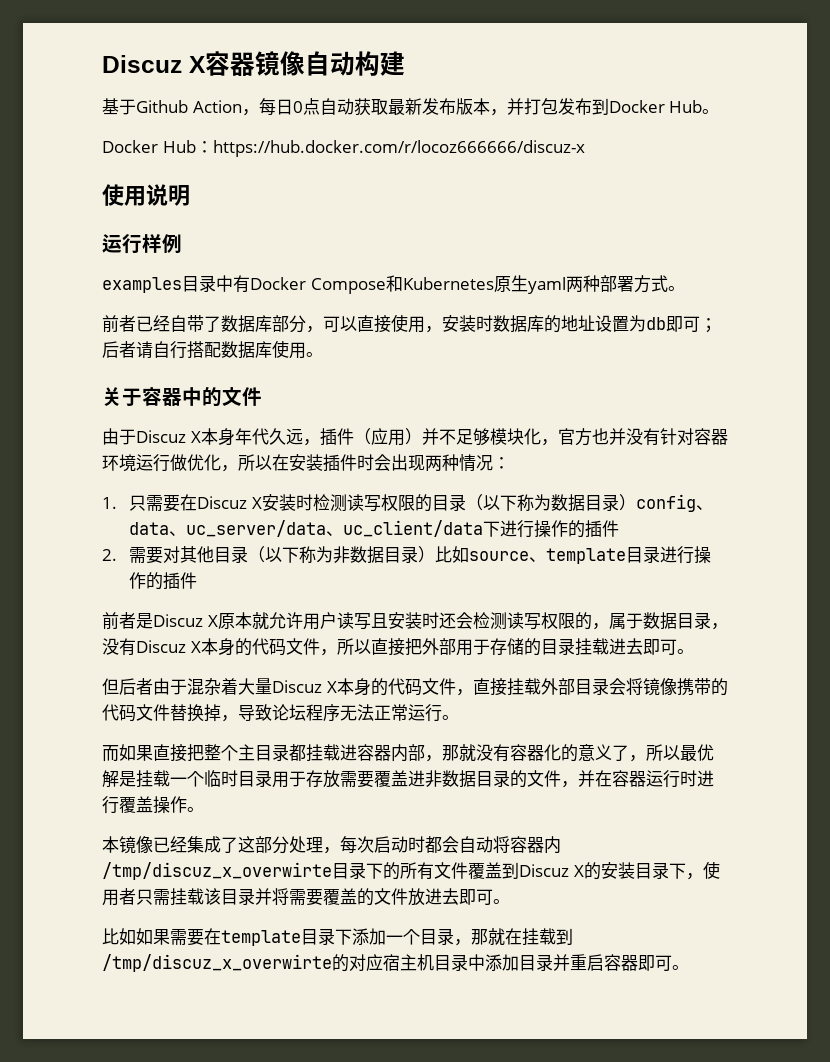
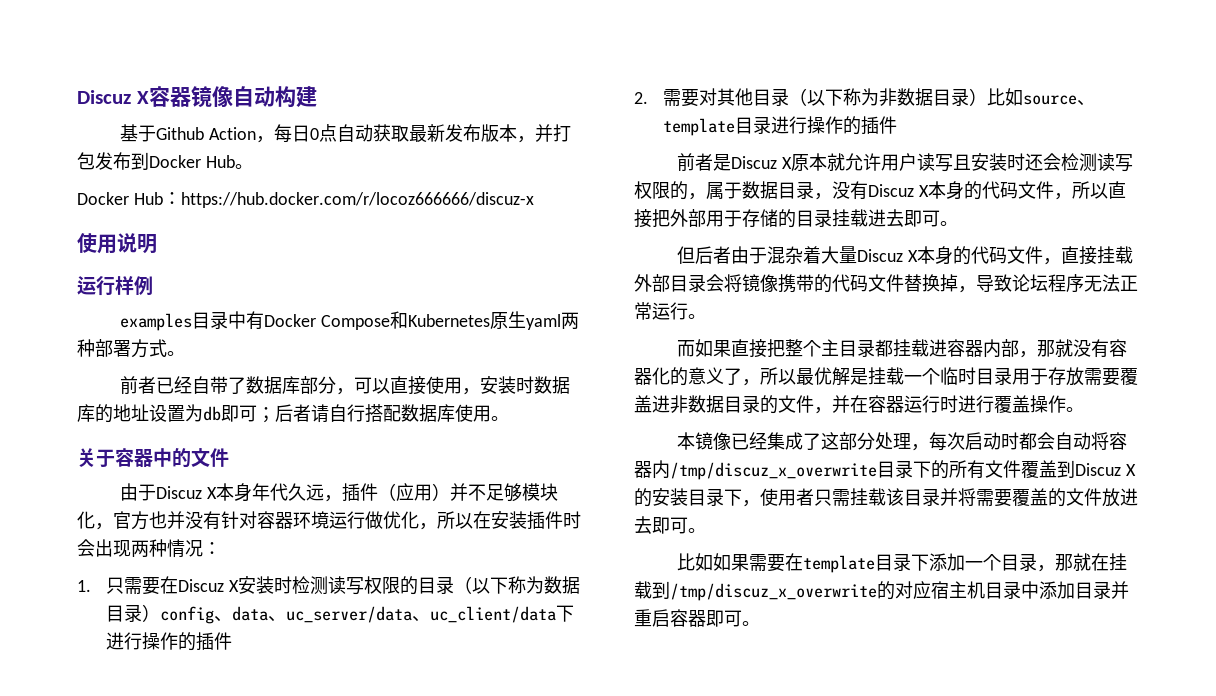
[102,862,332,880] /tmp/discuz_x_overwirte -> [670,462,877,480] /tmp/discuz_x_overwrite
[102,954,332,972] /tmp/discuz_x_overwirte -> [670,583,877,601] /tmp/discuz_x_overwrite

